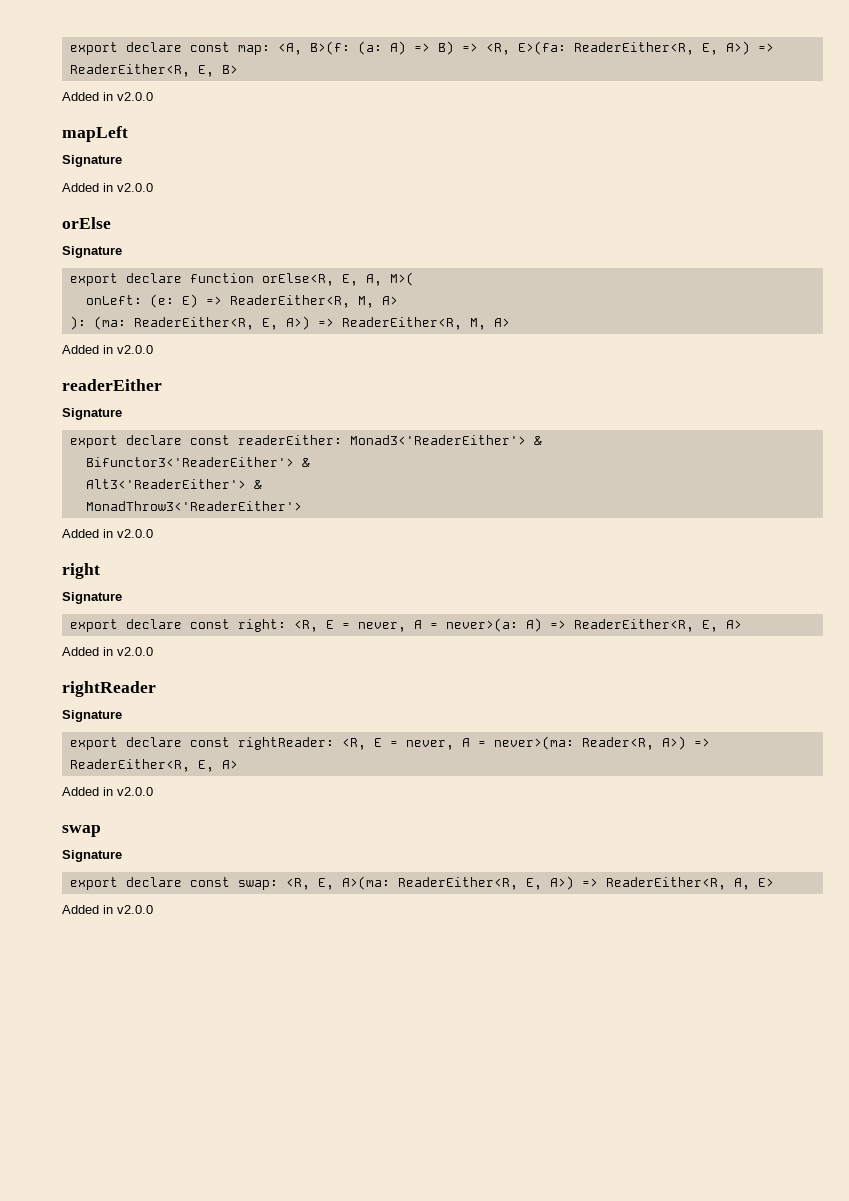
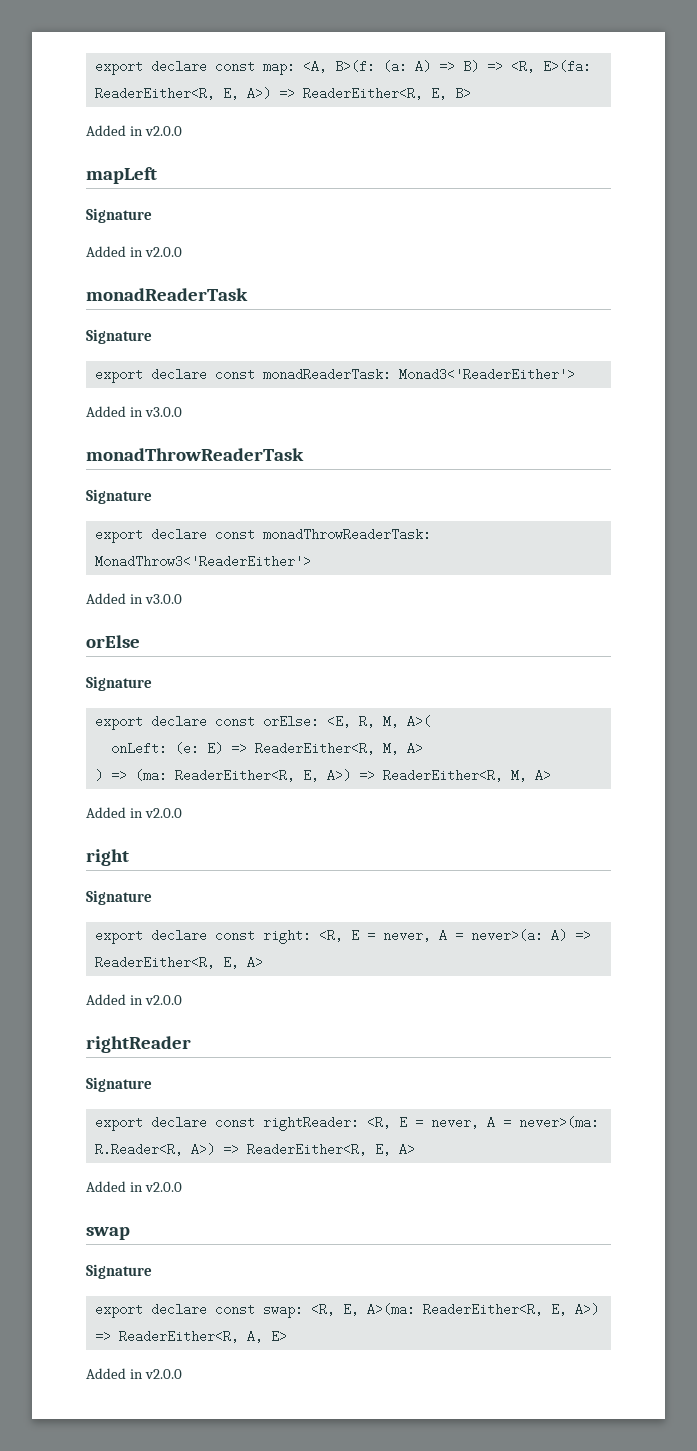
[62,217,111,229] [62,246,122,258] [69,272,414,286] orElse // Signature // export declare function orElse<R, E, A, M>( -> [86,288,248,301] [86,329,152,344] [94,368,575,383] [86,406,182,417] [86,448,304,461] [86,489,152,504] [94,528,431,543] [94,555,311,568] [86,593,182,604] [86,635,140,648] [86,676,152,691] [94,715,431,730] monadReaderTask // Signature // export declare const monadReaderTask: Monad3<'ReaderEither'> // Added in v3.0.0 // monadThrowReaderTask // Signature // export declare const monadThrowReaderTask: MonadThrow3<'ReaderEither'> // Added in v3.0.0 // orElse // Signature // export declare const orElse: <E, R, M, A>(
[69,316,86,330] ): -> [94,769,127,782] ) =>
[62,379,162,391] [62,408,122,420] [69,435,542,448] [85,457,310,467] [85,479,262,489] [85,501,302,511] [62,529,153,538] // readerEither // Signature // export declare const readerEither: Monad3<'ReaderEither'> & // Bifunctor3<'ReaderEither'> & // Alt3<'ReaderEither'> & // MonadThrow3<'ReaderEither'> // Added in v2.0.0 -> (182, 813) none
[581,737,654,750] Reader<R, -> [94,1143,183,1156] R.Reader<R,

